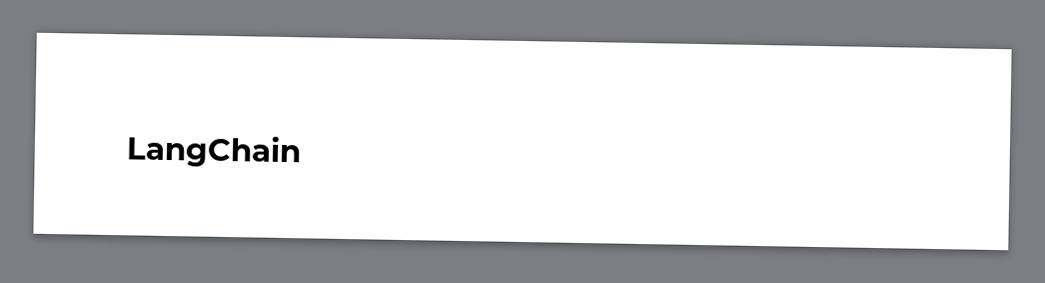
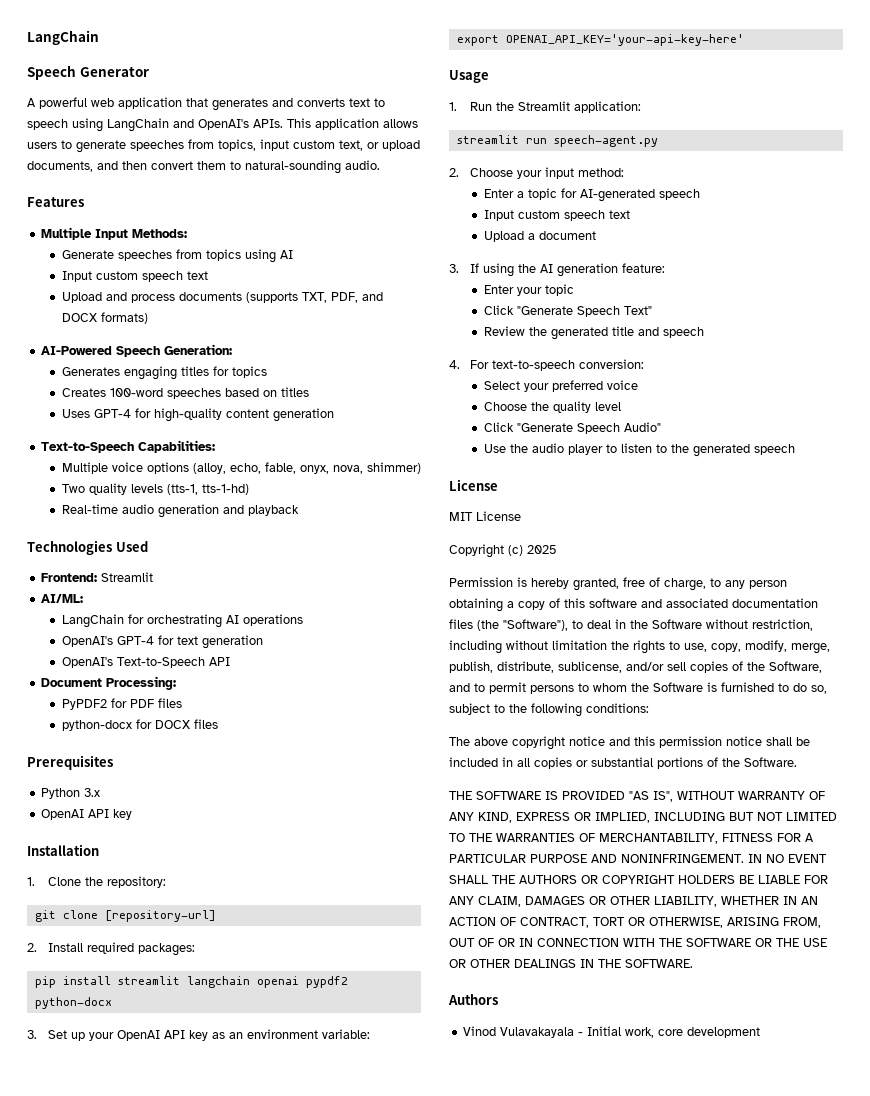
[126,134,302,169] LangChain -> [27,30,99,45] [27,65,149,80] [27,97,385,111] [27,118,418,132] [27,139,420,153] [27,160,380,174] [27,197,84,207] [40,227,187,240] [61,249,293,263] [61,271,208,282] [61,292,383,303] [61,312,148,324] [40,344,232,357] [61,366,267,380] [61,387,309,399] [61,408,334,422] [40,440,215,453] [61,462,421,474] [61,483,249,495] [61,504,299,518] [27,540,148,555] [40,572,153,582] [40,594,83,603] [61,614,303,628] [61,635,263,649] [61,657,230,668] [40,676,176,690] [61,698,182,710] [61,719,218,731] [27,755,113,770] [40,788,100,799] [40,809,132,820] [27,844,99,856] [27,876,166,888] [34,910,216,922] [27,942,195,956] [34,976,348,988] [34,997,112,1009] [27,1029,370,1041] [456,34,744,46] [449,70,489,83] [449,101,641,113] [456,135,658,147] [449,167,624,179] [483,188,700,202] [483,210,630,221] [483,231,596,242] [449,263,665,277] [483,284,574,296] [483,305,652,317] [483,326,704,340] [449,359,644,371] [483,380,638,392] [483,401,621,413] [483,422,661,434] [483,443,795,457] [449,479,498,491] [449,511,521,521] [449,544,557,558] [449,577,787,591] [449,598,818,612] [449,619,813,631] [449,640,830,654] [449,661,822,673] [449,682,827,694] [449,703,649,717] [449,736,810,750] [449,757,797,769] [449,791,825,802] [449,812,837,823] [449,833,814,844] [449,854,827,863] [449,875,828,884] [449,896,818,907] [449,917,821,928] [449,938,827,947] [449,959,693,968] [448,994,498,1005] [462,1026,760,1038] LangChain // Speech Generator // A powerful web application that generates and converts text to speech using LangChain and OpenAI's APIs. This application allows users to generate speeches from topics, input custom text, or upload documents, and then convert them to natural-sounding audio. // Features // Multiple Input Methods: // Generate speeches from topics using AI // Input custom speech text // Upload and process documents (supports TXT, PDF, and DOCX formats) // AI-Powered Speech Generation: // Generates engaging titles for topics // Creates 100-word speeches based on titles // Uses GPT-4 for high-quality content generation // Text-to-Speech Capabilities: // Multiple voice options (alloy, echo, fable, onyx, nova, shimmer) // Two quality levels (tts-1, tts-1-hd) // Real-time audio generation and playback // Technologies Used // Frontend: Streamlit // AI/ML: // LangChain for orchestrating AI operations // OpenAI's GPT-4 for text generation // OpenAI's Text-to-Speech API // Document Processing: // PyPDF2 for PDF files // python-docx for DOCX files // Prerequisites // Python 3.x // OpenAI API key // Installation // 1. Clone the repository: // git clone [repository-url] // 2. Install required packages: // pip install streamlit langchain openai pypdf2 python-docx // 3. Set up your OpenAI API key as an environment variable: // export OPENAI_API_KEY='your-api-key-here' // Usage // 1. Run the Streamlit application: // streamlit run speech-agent.py // 2. Choose your input method: // Enter a topic for AI-generated speech // Input custom speech text // Upload a document // 3. If using the AI generation feature: // Enter your topic // Click "Generate Speech Text" // Review the generated title and speech // 4. For text-to-speech conversion: // Select your preferred voice // Choose the quality level // Click "Generate Speech Audio" // Use the audio player to listen to the generated speech // License // MIT License // Copyright (c) 2025 // Permission is hereby granted, free of charge, to any person obtaining a copy of this software and associated documentation files (the "Software"), to deal in the Software without restriction, including without limitation the rights to use, copy, modify, merge, publish, distribute, sublicense, and/or sell copies of the Software, and to permit persons to whom the Software is furnished to do so, subject to the following conditions: // The above copyright notice and this permission notice shall be included in all copies or substantial portions of the Software. // THE SOFTWARE IS PROVIDED "AS IS", WITHOUT WARRANTY OF ANY KIND, EXPRESS OR IMPLIED, INCLUDING BUT NOT LIMITED TO THE WARRANTIES OF MERCHANTABILITY, FITNESS FOR A PARTICULAR PURPOSE AND NONINFRINGEMENT. IN NO EVENT SHALL THE AUTHORS OR COPYRIGHT HOLDERS BE LIABLE FOR ANY CLAIM, DAMAGES OR OTHER LIABILITY, WHETHER IN AN ACTION OF CONTRACT, TORT OR OTHERWISE, ARISING FROM, OUT OF OR IN CONNECTION WITH THE SOFTWARE OR THE USE OR OTHER DEALINGS IN THE SOFTWARE. // Authors // Vinod Vulavakayala - Initial work, core development

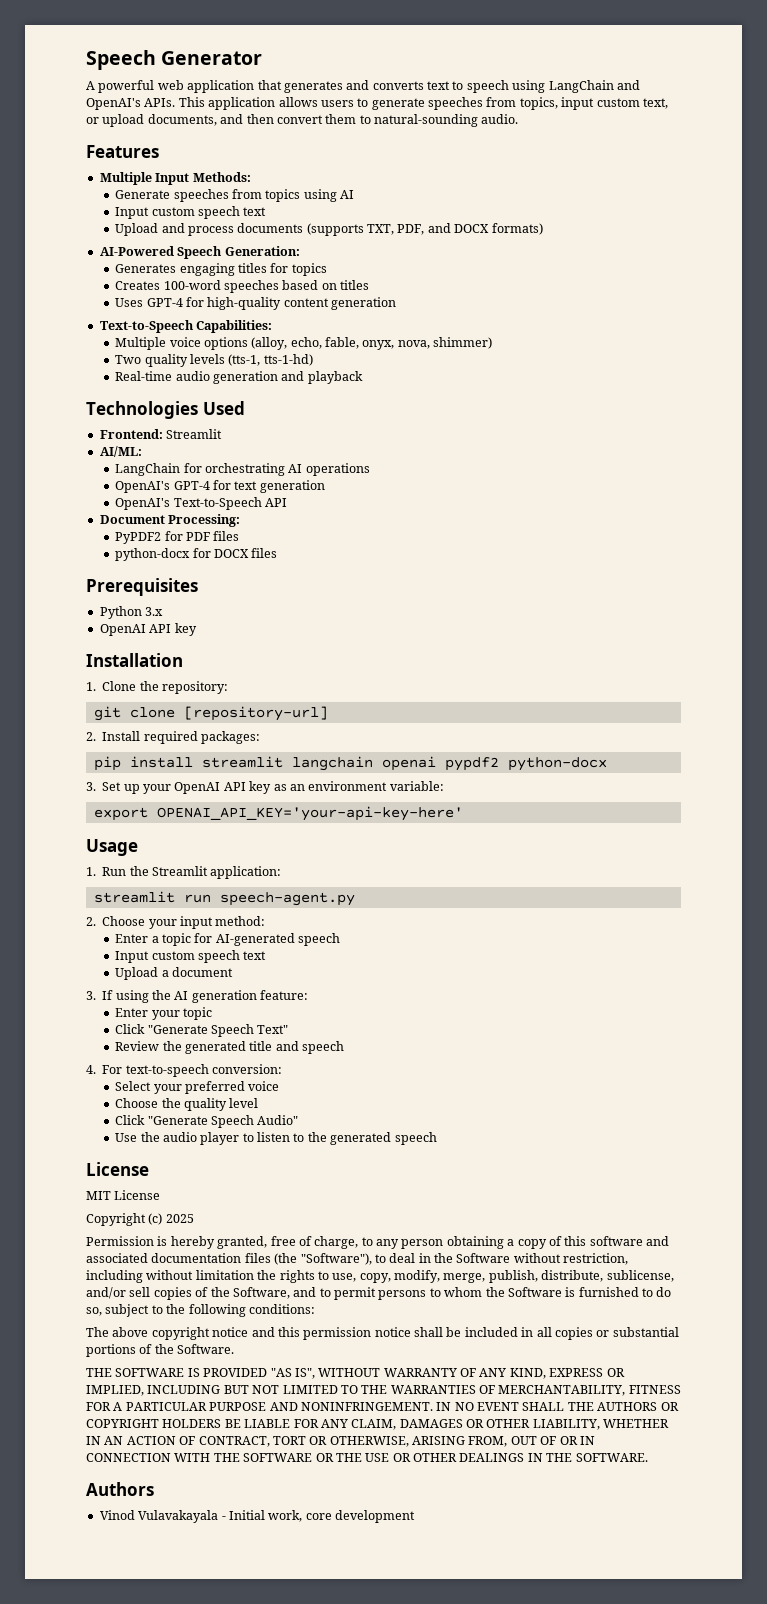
[27,30,99,45] LangChain // -> (86, 60) none

